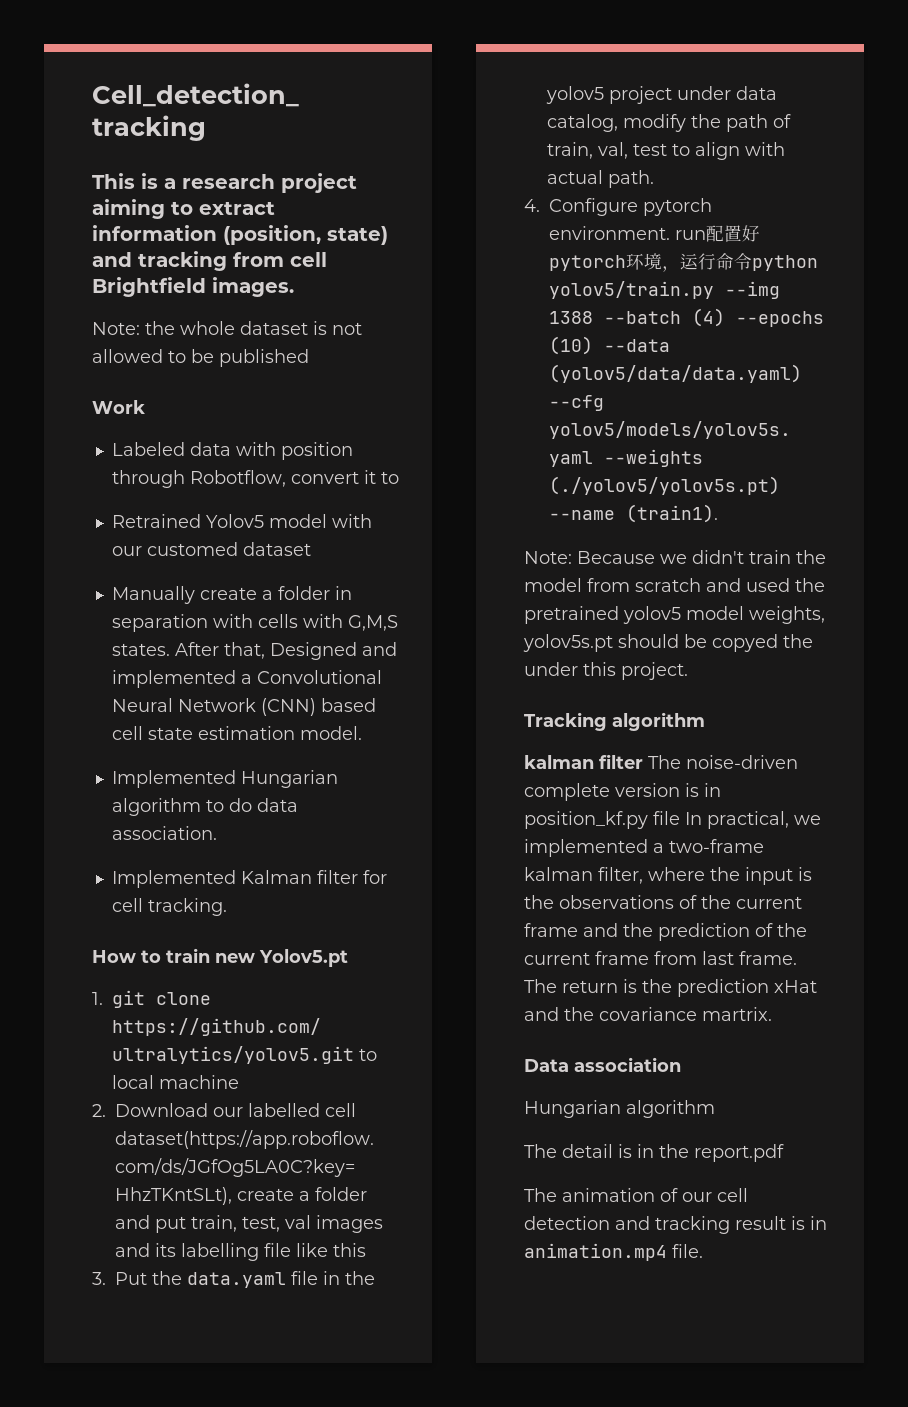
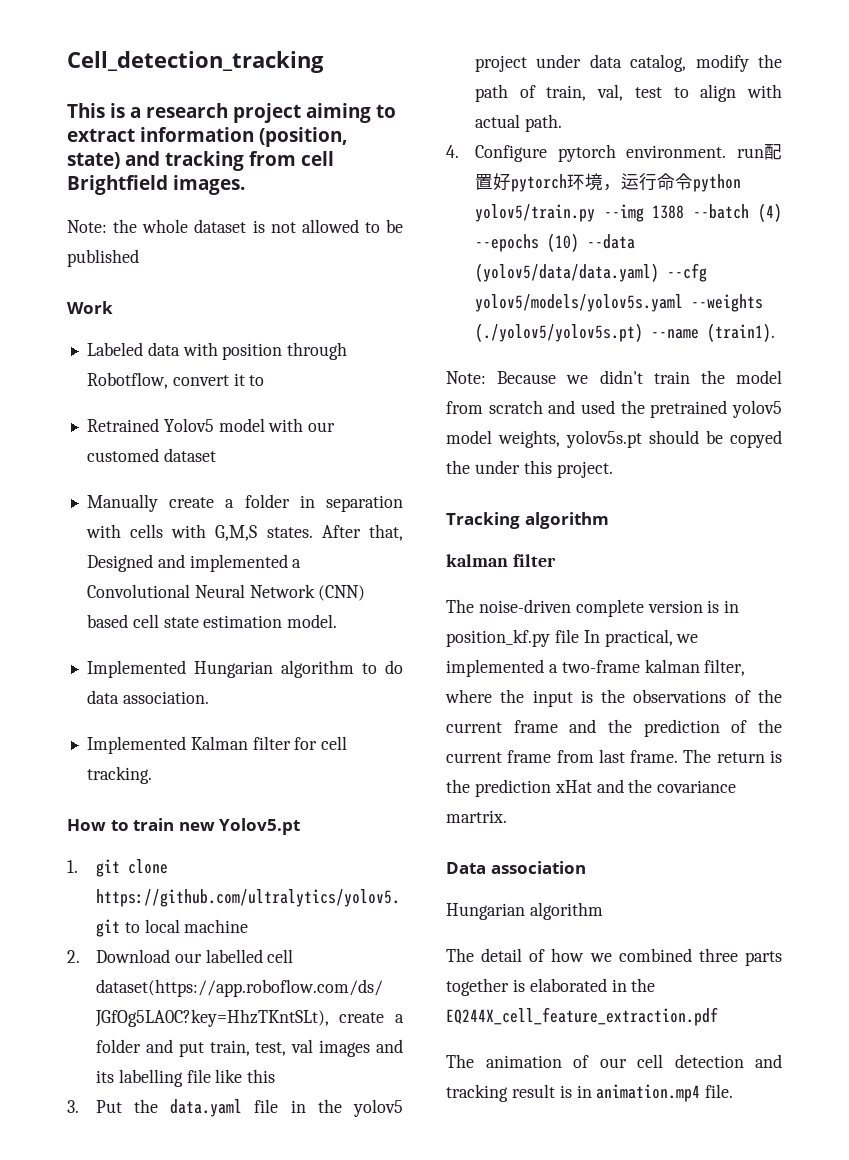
(643, 761) none -> (556, 560) //
[618,1144,784,1162] is in the report.pdf -> [529,948,782,966] [446,978,656,996] [446,1007,718,1026] of how we combined three parts together is elaborated in the EQ244X_cell_feature_extraction.pdf

